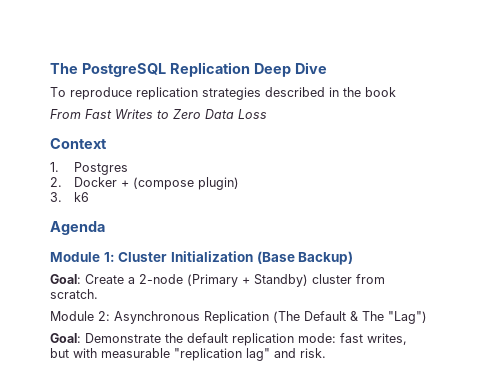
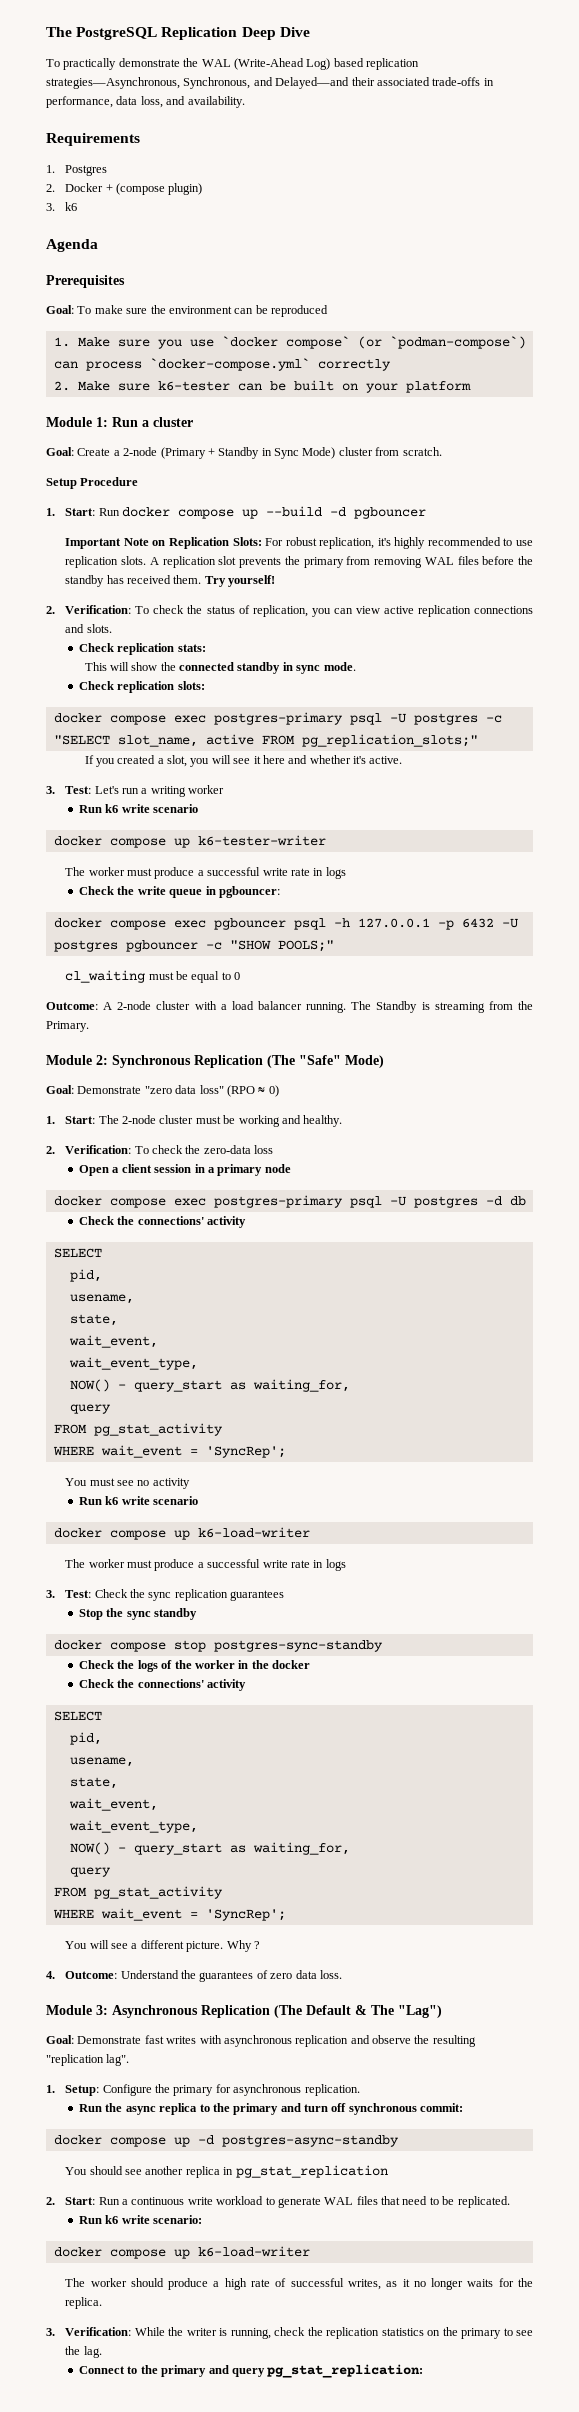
[70,87,396,100] [50,109,267,119] [50,138,107,149] reproduce replication strategies described in the book // From Fast Writes to Zero Data Loss // Context -> [63,58,419,70] [46,77,494,89] [46,96,245,108] [46,133,140,146] practically demonstrate the WAL (Write-Ahead Log) based replication strategies—Asynchronous, Synchronous, and Delayed—and their associated trade-offs in performance, data loss, and availability. // Requirements
[50,251,354,265] Module 1: Cluster Initialization (Base Backup) -> [46,275,125,288] [46,305,328,317] [53,336,526,349] [53,358,391,371] [53,380,471,393] [46,417,193,427] Prerequisites // Goal: To make sure the environment can be reproduced // 1. Make sure you use `docker compose` (or `podman-compose`) can process `docker-compose.yml` correctly // 2. Make sure k6-tester can be built on your platform // Module 1: Run a cluster
[254,274,308,287] Standby) -> [218,447,336,459] Standby in Sync Mode)
[50,311,110,321] Module 2: -> [46,477,139,489] [46,506,427,519] [65,537,533,549] [65,556,533,568] [65,575,276,587] [46,605,533,617] [65,624,112,633] [79,643,206,655] [84,662,356,674] [79,681,205,693] [53,712,502,725] [53,734,478,747] [84,755,403,767] [46,785,225,797] [79,804,199,813] [53,835,326,848] [65,867,346,879] [79,886,280,898] [53,918,518,930] [53,940,334,952] [65,970,241,983] [46,1001,534,1013] [46,1021,89,1032] [46,1055,384,1068] [46,1085,279,1097] [46,1115,343,1127] [46,1145,274,1154] [79,1164,291,1176] [53,1195,526,1208] [79,1216,247,1228] [53,1248,102,1258] [69,1269,102,1282] [69,1294,134,1304] [69,1314,118,1326] [68,1335,158,1348] [68,1357,198,1370] [69,1379,350,1392] [69,1404,111,1414] [53,1423,223,1436] [52,1445,286,1458] [65,1478,190,1489] [79,1496,199,1505] [53,1527,310,1540] [65,1559,346,1571] [46,1589,285,1601] [79,1608,198,1620] [53,1640,383,1652] [79,1660,311,1672] [79,1679,247,1691] [53,1711,102,1721] [69,1732,102,1745] [69,1757,134,1767] [69,1777,118,1789] [68,1798,158,1811] [68,1820,198,1833] [69,1842,350,1855] [69,1867,111,1877] [53,1886,223,1899] [52,1908,286,1921] [65,1940,260,1952] [46,1970,342,1982] [46,2005,108,2015] Setup Procedure // 1. Start: Run docker compose up --build -d pgbouncer // Important Note on Replication Slots: For robust replication, it's highly recommended to use replication slots. A replication slot prevents the primary from removing WAL files before the standby has received them. Try yourself! // 2. Verification: To check the status of replication, you can view active replication connections and slots. // Check replication stats: // This will show the connected standby in sync mode. // Check replication slots: // docker compose exec postgres-primary psql -U postgres -c "SELECT slot_name, active FROM pg_replication_slots;" // If you created a slot, you will see it here and whether it's active. // 3. Test: Let's run a writing worker // Run k6 write scenario // docker compose up k6-tester-writer // The worker must produce a successful write rate in logs // Check the write queue in pgbouncer: // docker compose exec pgbouncer psql -h 127.0.0.1 -p 6432 -U postgres pgbouncer -c "SHOW POOLS;" // cl_waiting must be equal to 0 // Outcome: A 2-node cluster with a load balancer running. The Standby is streaming from the Primary. // Module 2: Synchronous Replication (The "Safe" Mode) // Goal: Demonstrate "zero data loss" (RPO ≈ 0) // 1. Start: The 2-node cluster must be working and healthy. // 2. Verification: To check the zero-data loss // Open a client session in a primary node // docker compose exec postgres-primary psql -U postgres -d db // Check the connections' activity // SELECT // pid, // usename, // state, // wait_event, // wait_event_type, // NOW() - query_start as waiting_for, // query // FROM pg_stat_activity // WHERE wait_event = 'SyncRep'; // You must see no activity // Run k6 write scenario // docker compose up k6-load-writer // The worker must produce a successful write rate in logs // 3. Test: Check the sync replication guarantees // Stop the sync standby // docker compose stop postgres-sync-standby // Check the logs of the worker in the docker // Check the connections' activity // SELECT // pid, // usename, // state, // wait_event, // wait_event_type, // NOW() - query_start as waiting_for, // query // FROM pg_stat_activity // WHERE wait_event = 'SyncRep'; // You will see a different picture. Why ? // 4. Outcome: Understand the guarantees of zero data loss. // Module 3:
[165,333,407,346] [50,348,326,361] the default replication mode: fast writes, but with measurable "replication lag" and risk. -> [144,2035,476,2047] [46,2054,130,2066] [46,2084,360,2096] [79,2103,464,2115] [53,2135,399,2147] [65,2165,388,2178] [46,2196,510,2208] [79,2215,203,2224] [53,2246,310,2259] [65,2278,534,2290] [65,2297,103,2309] [46,2327,533,2339] [65,2346,102,2358] [79,2364,424,2378] fast writes with asynchronous replication and observe the resulting "replication lag". // 1. Setup: Configure the primary for asynchronous replication. // Run the async replica to the primary and turn off synchronous commit: // docker compose up -d postgres-async-standby // You should see another replica in pg_stat_replication // 2. Start: Run a continuous write workload to generate WAL files that need to be replicated. // Run k6 write scenario: // docker compose up k6-load-writer // The worker should produce a high rate of successful writes, as it no longer waits for the replica. // 3. Verification: While the writer is running, check the replication statistics on the primary to see the lag. // Connect to the primary and query pg_stat_replication:

